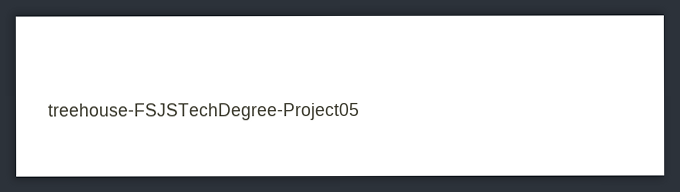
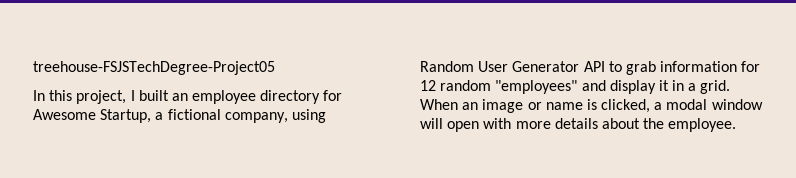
(360, 111) none -> [33,90,343,104] [33,109,326,123] [420,61,761,75] [420,80,731,94] [420,99,763,113] [420,118,737,132] // In this project, I built an employee directory for Awesome Startup, a fictional company, using Random User Generator API to grab information for 12 random "employees" and display it in a grid. When an image or name is clicked, a modal window will open with more details about the employee.

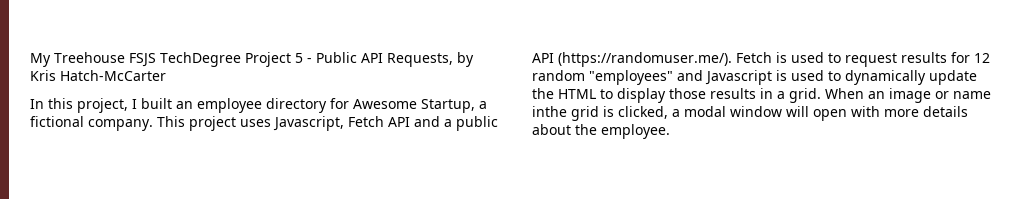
[33,61,275,75] treehouse-FSJSTechDegree-Project05 -> [30,52,474,67] [30,70,166,81] My Treehouse FSJS TechDegree Project 5 - Public API Requests, by Kris Hatch-McCarter
[224,109,326,123] [420,61,738,75] company, using Random User Generator API to grab information -> [88,116,498,131] [532,52,947,67] company. This project uses Javascript, Fetch API and a public API (https://randomuser.me/). Fetch is used to request results
[609,80,669,94] display it -> [705,70,977,85] [532,88,756,103] Javascript is used to dynamically update the HTML to display those results
(583, 106) none -> [532,106,599,121] inthe grid

